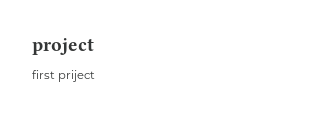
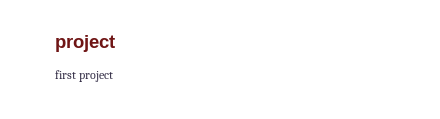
[58,70,96,82] priject -> [79,71,114,82] project

